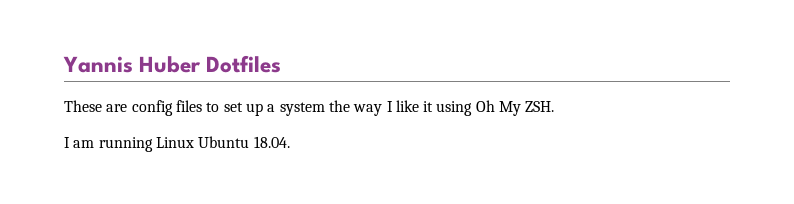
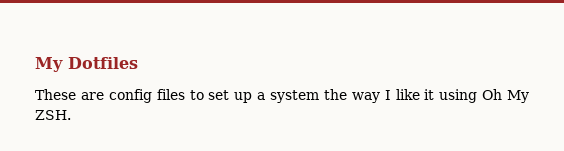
[63,56,202,73] Yannis Huber -> [35,57,63,72] My
[64,136,290,152] // I am running Linux Ubuntu 18.04. -> (71, 115) none

